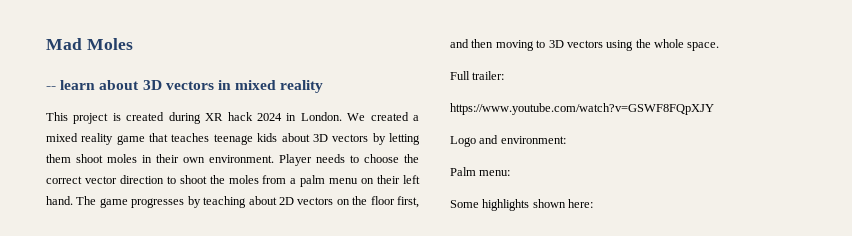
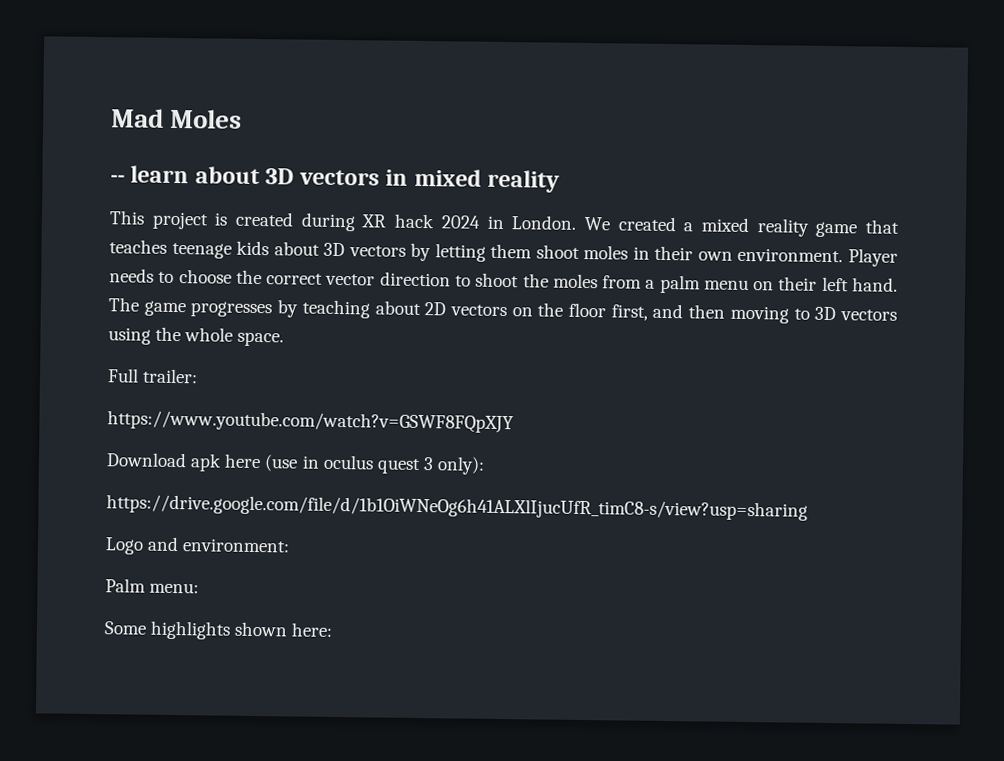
(714, 109) none -> [106,452,486,475] [106,494,808,521] // Download apk here (use in oculus quest 3 only): // https://drive.google.com/file/d/1b1OiWNeOg6h41ALXlIjucUfR_timC8-s/view?usp=sharing

